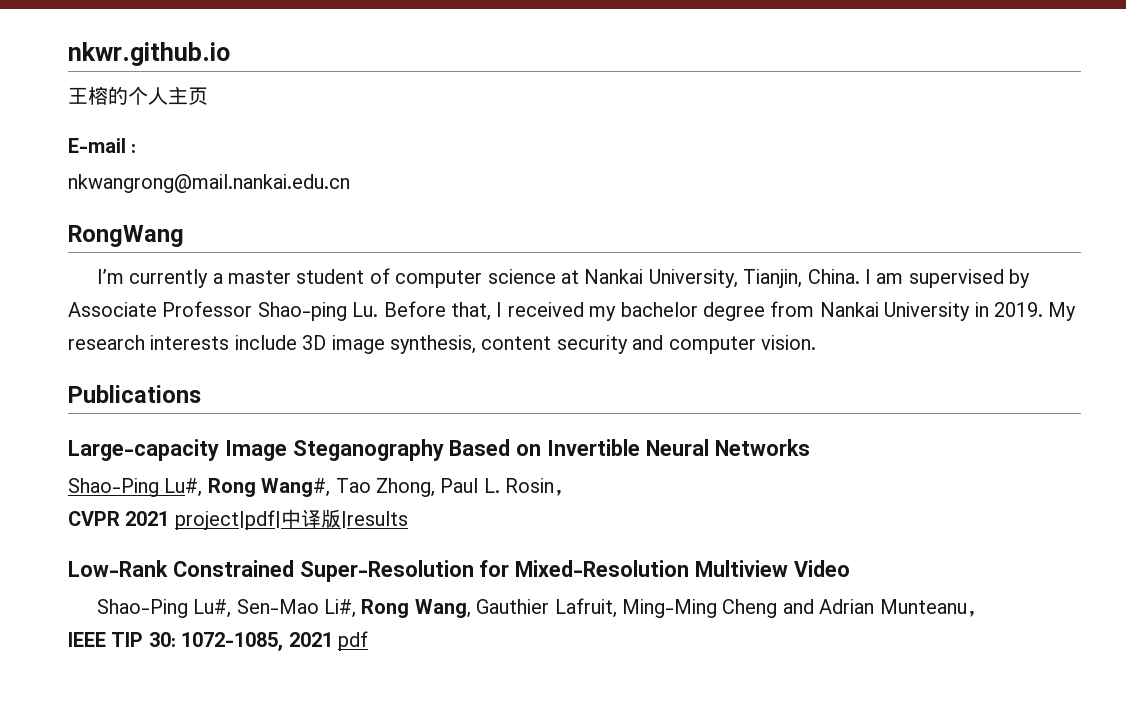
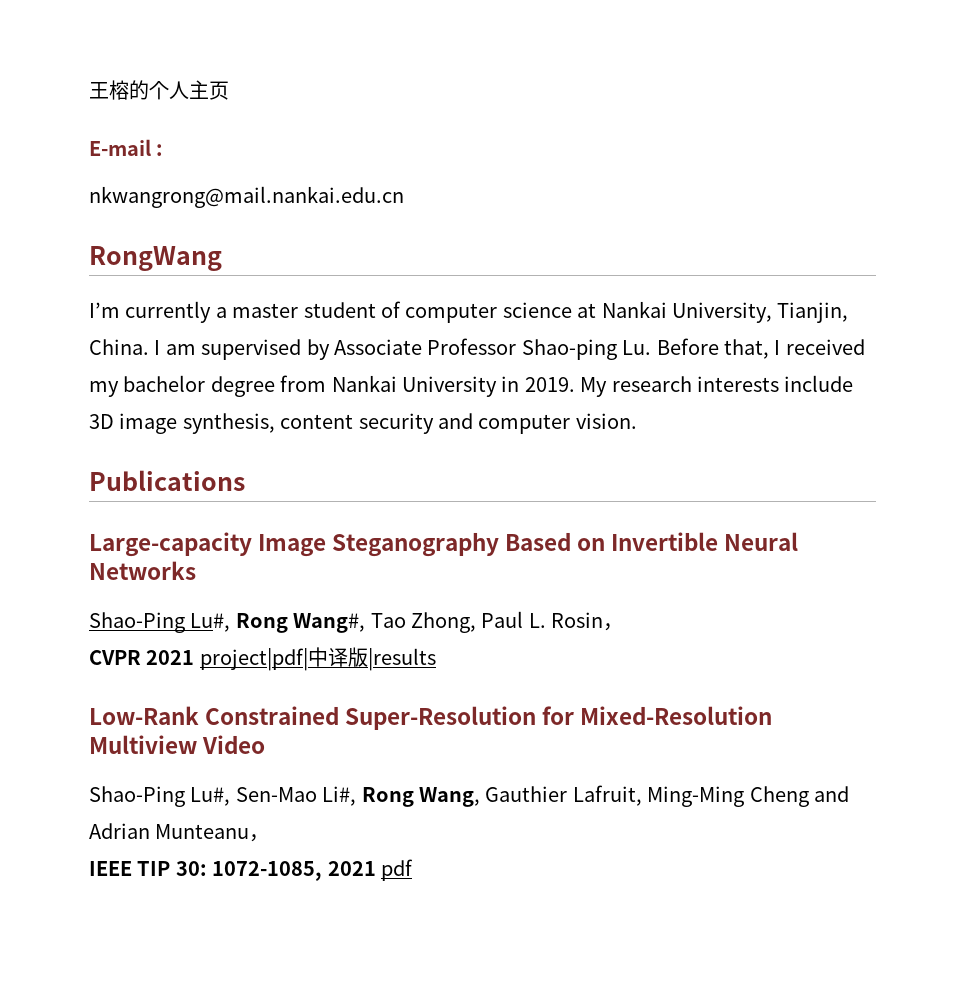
[68,42,230,66] nkwr.github.io // -> (89, 90) none

